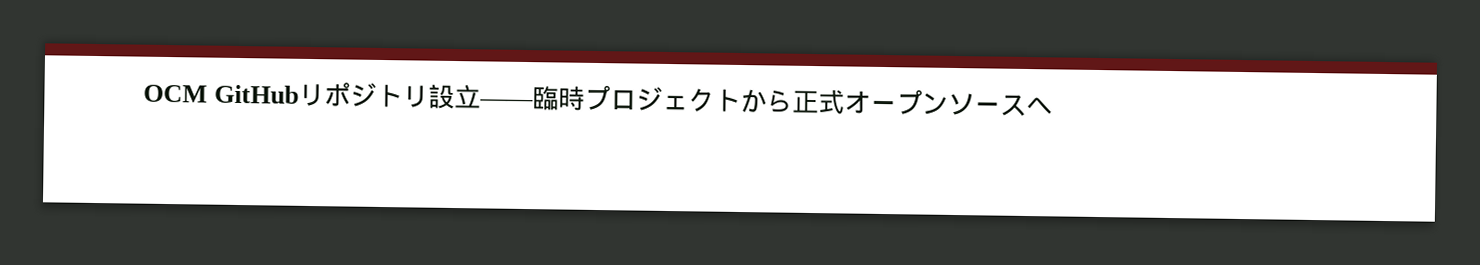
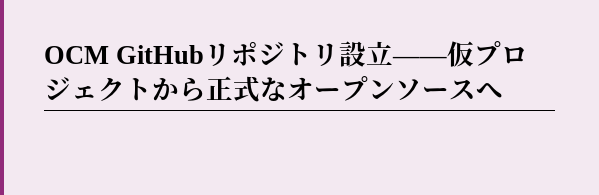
[532,85,586,111] 臨時 -> [447,41,475,67] 仮
(846, 102) none -> [260,77,287,101] な

